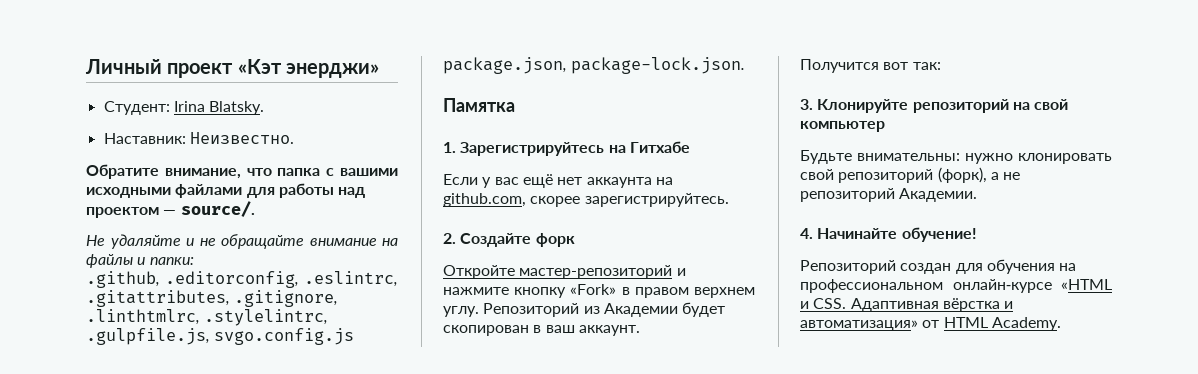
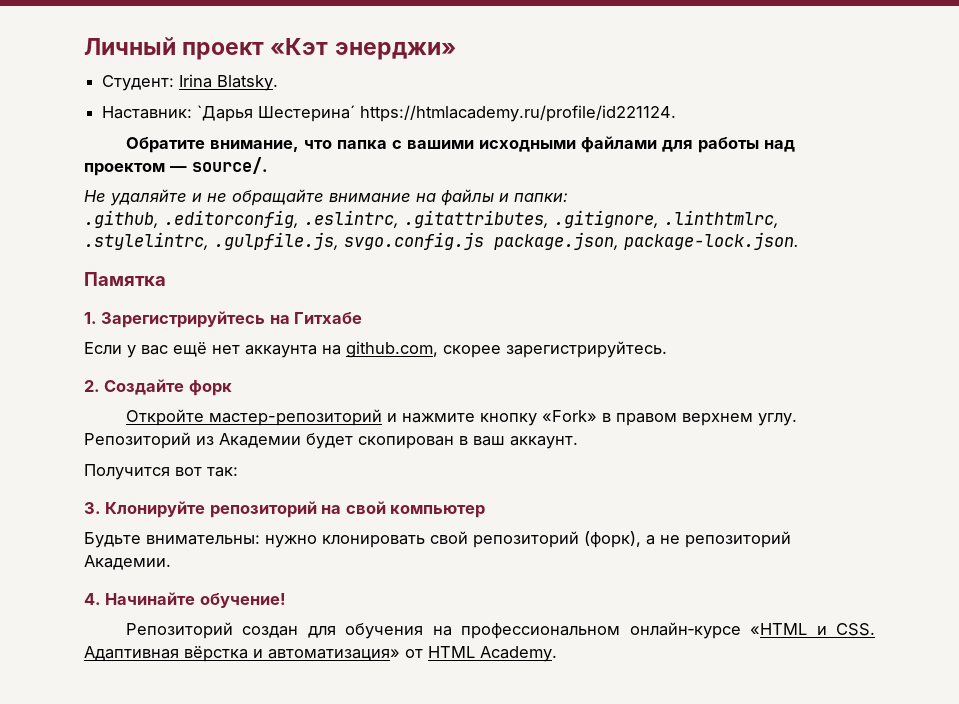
[189,132,294,144] Неизвестно. -> [197,105,677,122] `Дарья Шестерина´ https://htmlacademy.ru/profile/id221124.

